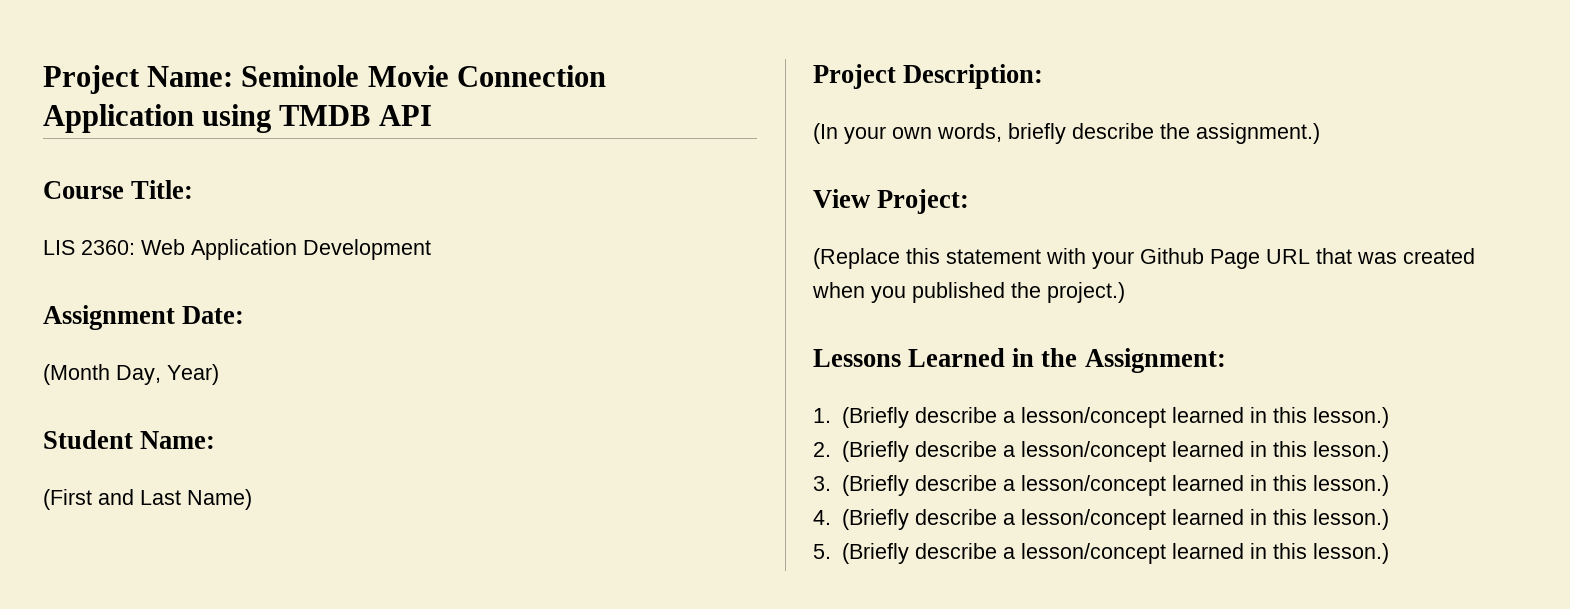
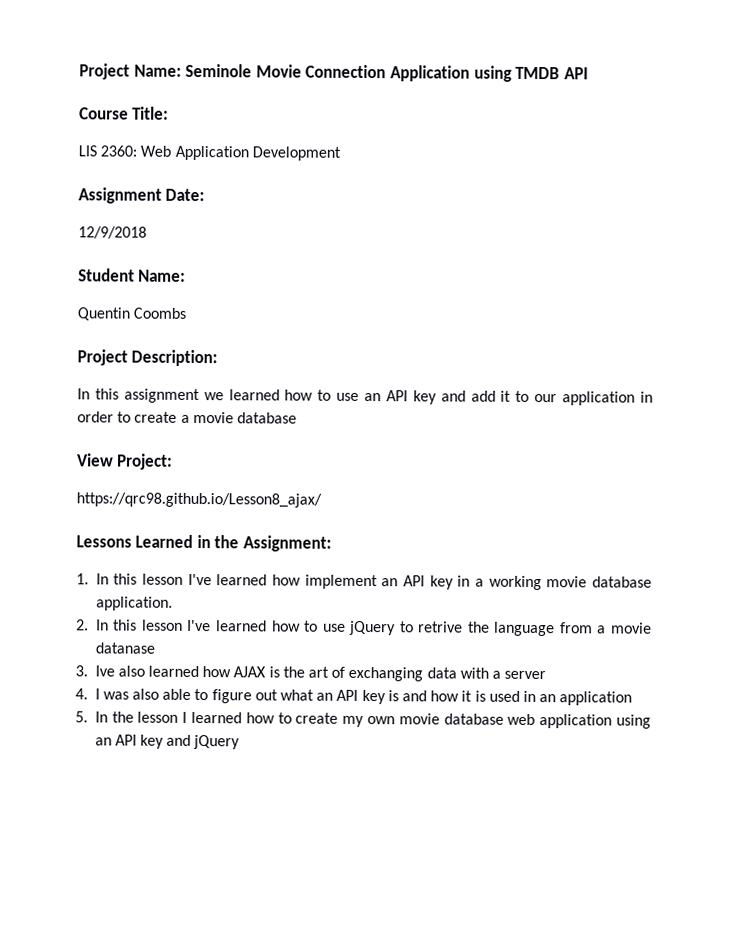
[43,364,219,385] (Month Day, Year) -> [78,226,147,239] 12/9/2018
[43,489,252,510] [813,64,1044,89] [813,123,1320,144] [813,189,970,214] [813,248,1475,269] [812,282,1125,303] (First and Last Name) // Project Description: // (In your own words, briefly describe the assignment.) // View Project: // (Replace this statement with your Github Page URL that was created when you published the project.) -> [77,307,187,321] [77,349,219,367] [77,388,653,406] [77,411,297,424] [77,453,174,470] [76,492,322,508] Quentin Coombs // Project Description: // In this assignment we learned how to use an API key and add it to our application in order to create a movie database // View Project: // https://qrc98.github.io/Lesson8_ajax/
[841,407,1389,428] [813,441,1389,462] [813,475,1389,496] [813,509,1389,530] [813,543,1389,564] (Briefly describe a lesson/concept learned in this lesson.) // 2. (Briefly describe a lesson/concept learned in this lesson.) // 3. (Briefly describe a lesson/concept learned in this lesson.) // 4. (Briefly describe a lesson/concept learned in this lesson.) // 5. (Briefly describe a lesson/concept learned in this lesson.) -> [95,573,652,591] [95,596,173,611] [76,619,652,637] [94,642,155,654] [75,665,547,682] [75,688,633,706] [75,711,652,729] [94,734,241,750] In this lesson I've learned how implement an API key in a working movie database application. // 2. In this lesson I've learned how to use jQuery to retrive the language from a movie datanase // 3. Ive also learned how AJAX is the art of exchanging data with a server // 4. I was also able to figure out what an API key is and how it is used in an application // 5. In the lesson I learned how to create my own movie database web application using an API key and jQuery

